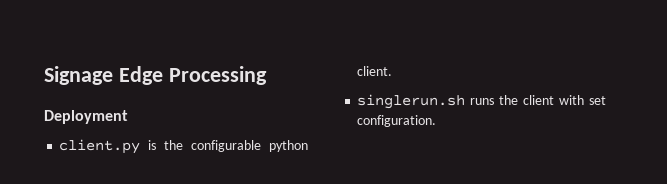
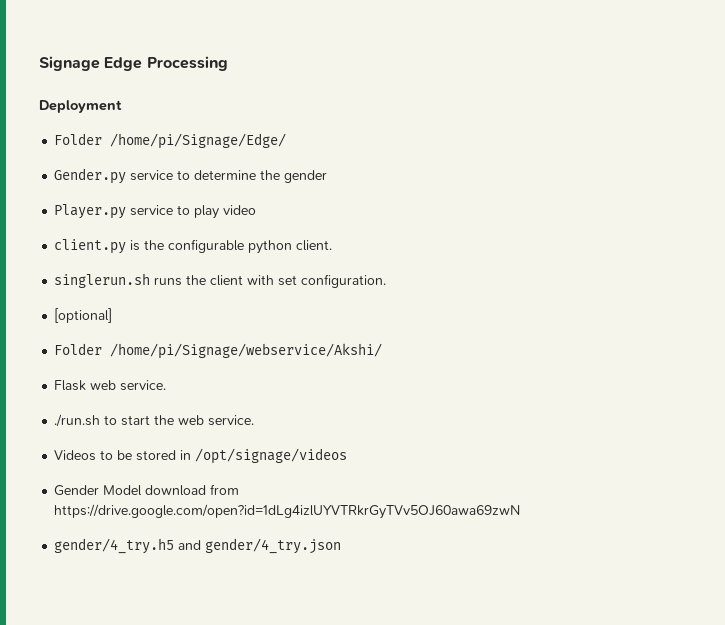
(128, 117) none -> [54,133,287,149] [54,168,328,184] [54,204,257,219] // Folder /home/pi/Signage/Edge/ // Gender.py service to determine the gender // Player.py service to play video
(437, 121) none -> [54,308,113,323] [54,343,383,359] [54,380,167,391] [54,414,255,427] [54,448,348,464] [54,484,240,496] [54,504,521,519] [54,538,342,554] // [optional] // Folder /home/pi/Signage/webservice/Akshi/ // Flask web service. // ./run.sh to start the web service. // Videos to be stored in /opt/signage/videos // Gender Model download from https://drive.google.com/open?id=1dLg4izlUYVTRkrGyTVv5OJ60awa69zwN // gender/4_try.h5 and gender/4_try.json

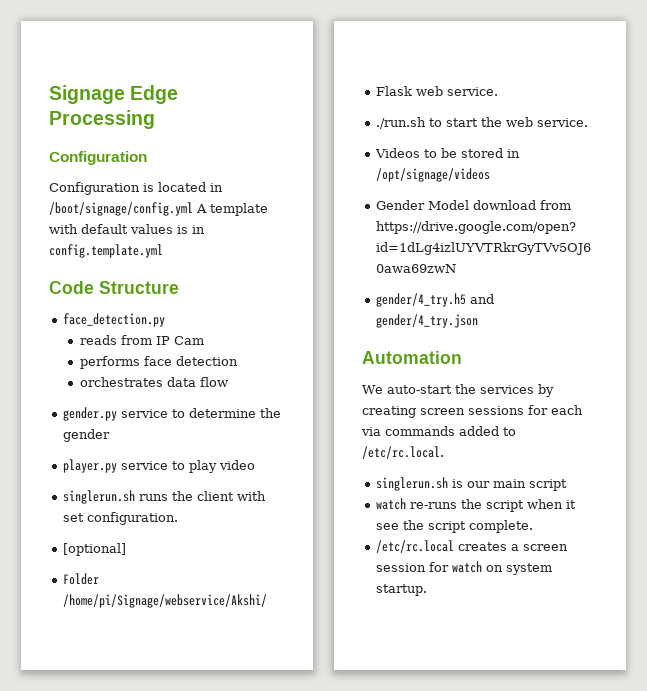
[39,100,122,113] [54,133,287,149] [54,168,127,184] Deployment // Folder /home/pi/Signage/Edge/ // Gender.py -> [49,151,147,165] [49,182,223,195] [49,202,268,216] [49,224,205,234] [49,244,163,258] [49,281,179,294] [63,313,166,327] [80,335,205,345] [80,356,239,369] [80,377,229,387] [63,407,118,421] Configuration // Configuration is located in /boot/signage/config.yml A template with default values is in config.template.yml // Code Structure // face_detection.py // reads from IP Cam // performs face detection // orchestrates data flow // gender.py
[54,204,127,219] Player.py -> [63,459,118,473] player.py
[54,239,333,254] // client.py is the configurable python client. -> (256, 465) none
(342, 546) none -> [362,351,462,364] [362,384,554,397] [362,405,583,418] [361,426,516,436] [362,446,444,459] [376,477,568,491] [376,498,577,512] [376,520,534,533] [376,540,569,553] [376,561,553,575] [376,584,428,596] // Automation // We auto-start the services by creating screen sessions for each via commands added to /etc/rc.local. // singlerun.sh is our main script // watch re-runs the script when it see the script complete. // /etc/rc.local creates a screen session for watch on system startup.

